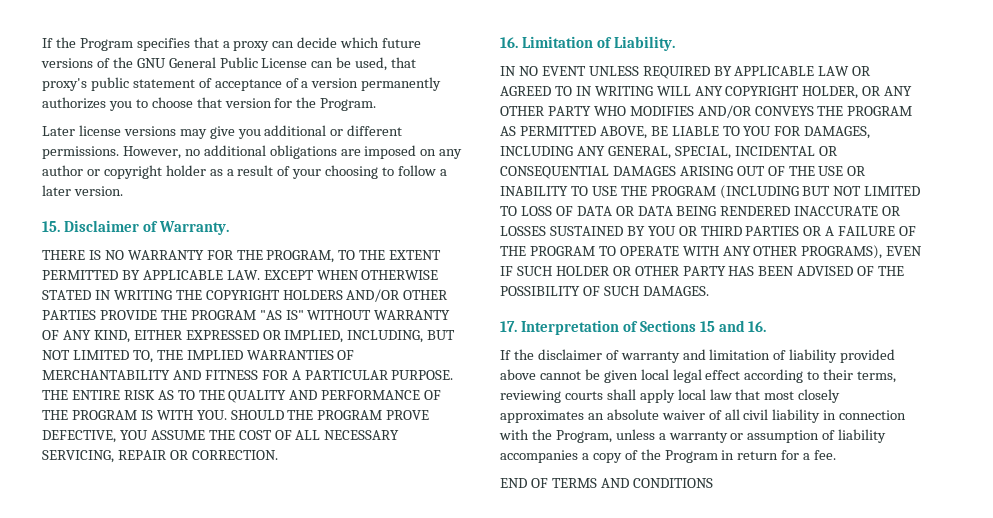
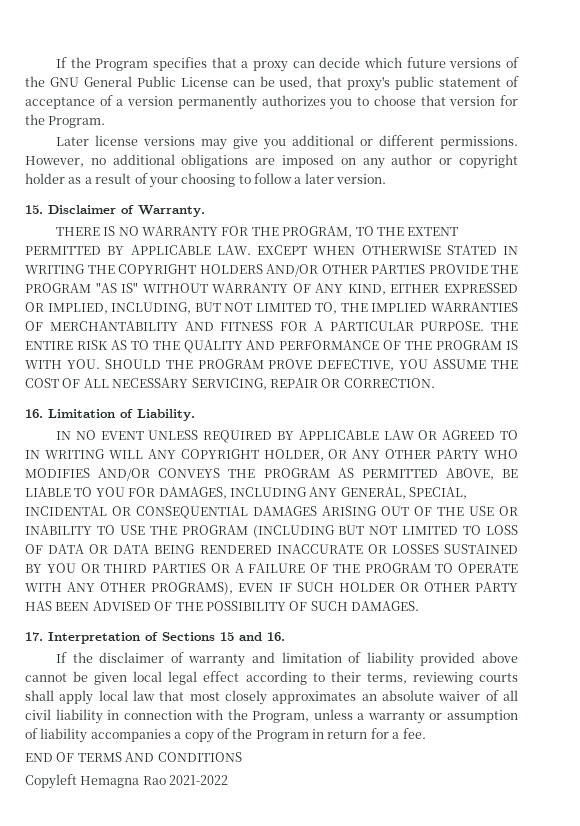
(713, 483) none -> [25,774,229,789] // Copyleft Hemagna Rao 2021-2022

